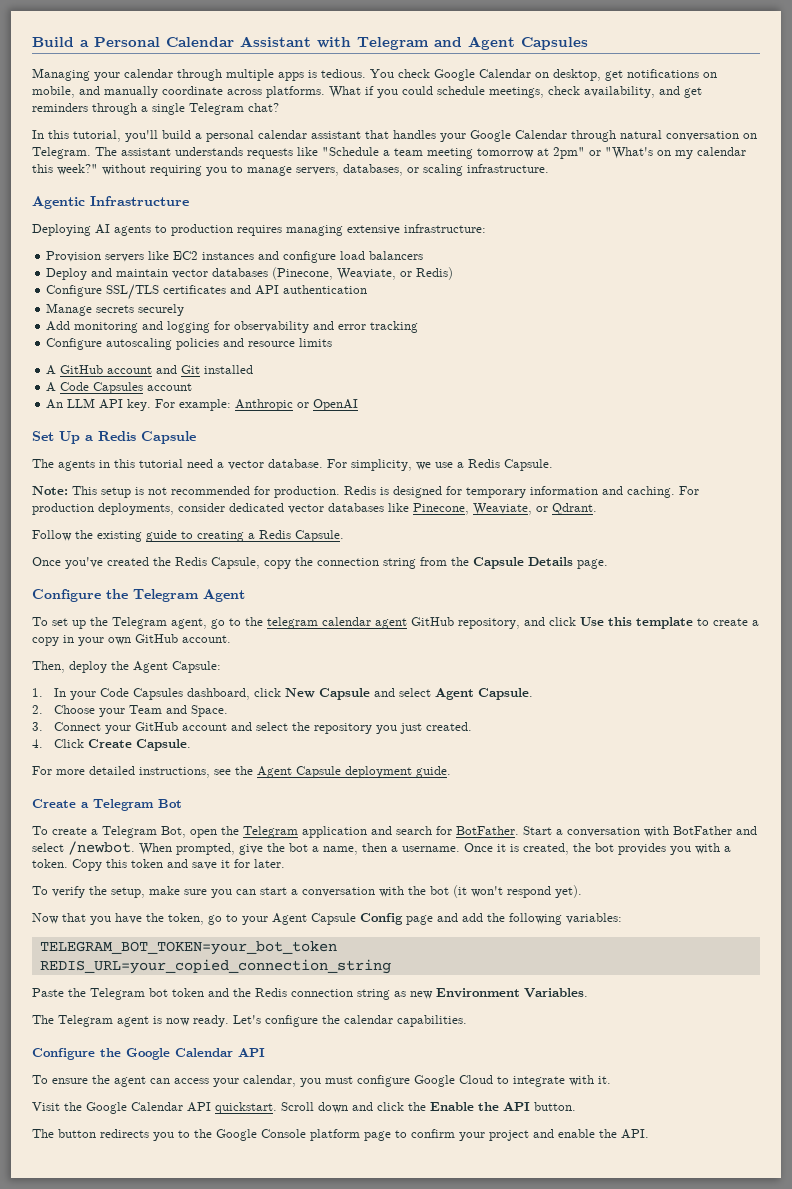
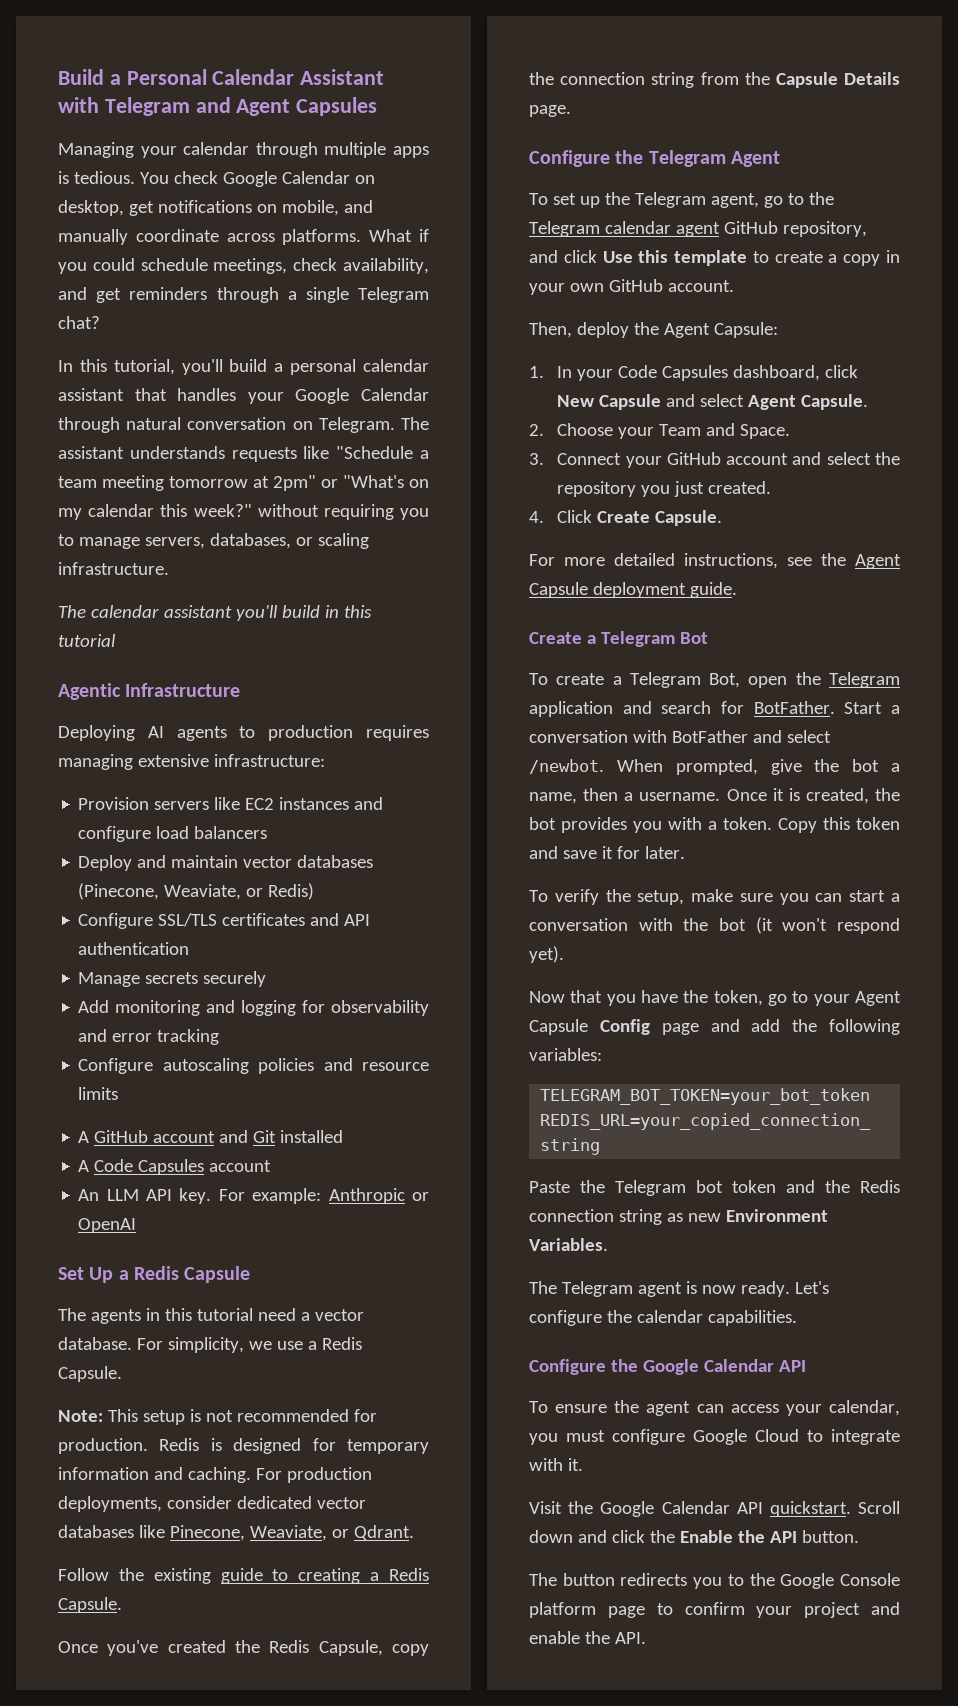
(549, 168) none -> [58,605,372,621] [58,634,116,647] // The calendar assistant you'll build in this tutorial
[267,617,318,629] telegram -> [529,221,600,237] Telegram

